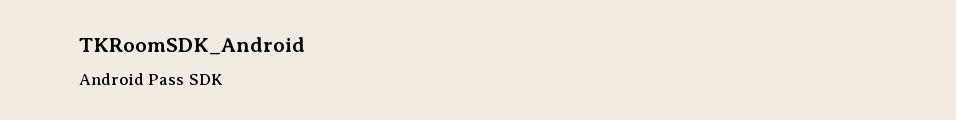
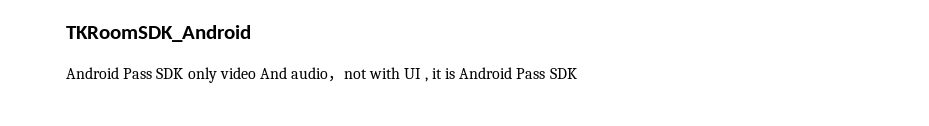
(223, 79) none -> [187,67,577,83] only video And audio，not with UI , it is Android Pass SDK

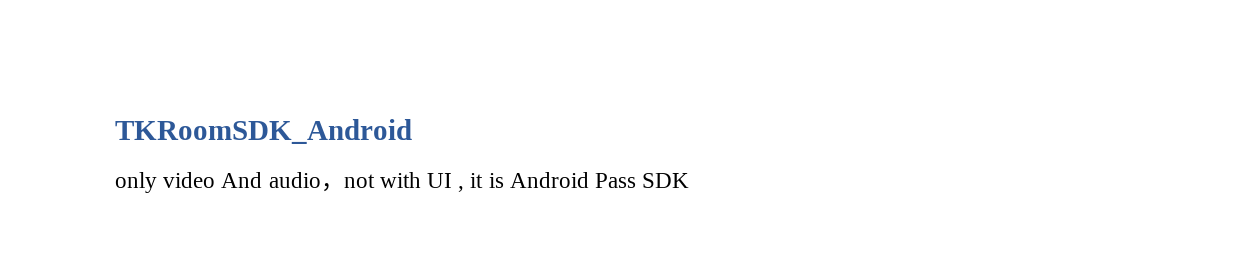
[66,67,184,79] Android Pass SDK -> (412, 131) none

